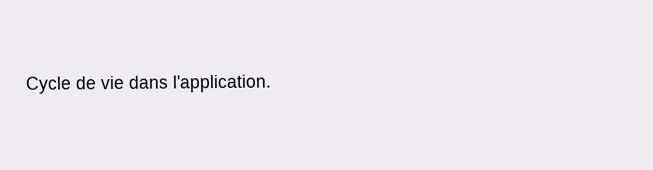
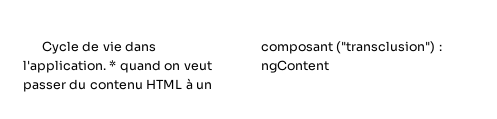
(272, 83) none -> [109,60,212,73] [23,78,212,92] [261,41,442,54] [261,60,329,73] * quand on veut passer du contenu HTML à un composant ("transclusion") : ngContent

